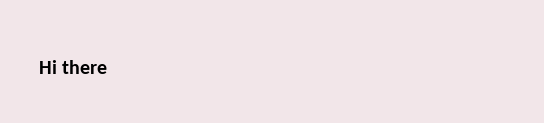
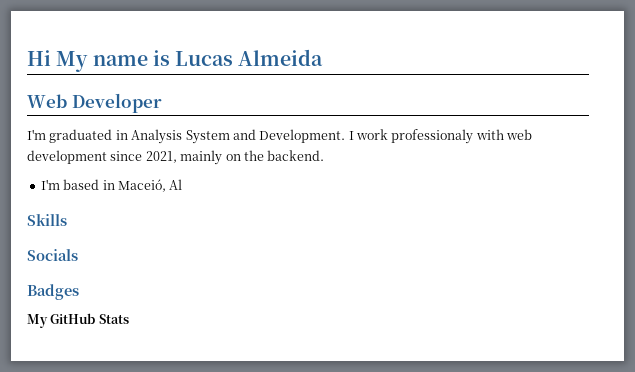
[62,60,108,74] there -> [56,49,324,72] [27,93,162,113] [27,129,533,144] [27,150,325,165] [40,179,183,192] [27,214,67,226] [27,249,78,261] [27,284,79,300] [27,313,129,328] My name is Lucas Almeida // Web Developer // I'm graduated in Analysis System and Development. I work professionaly with web development since 2021, mainly on the backend. // I'm based in Maceió, Al // Skills // Socials // Badges // My GitHub Stats

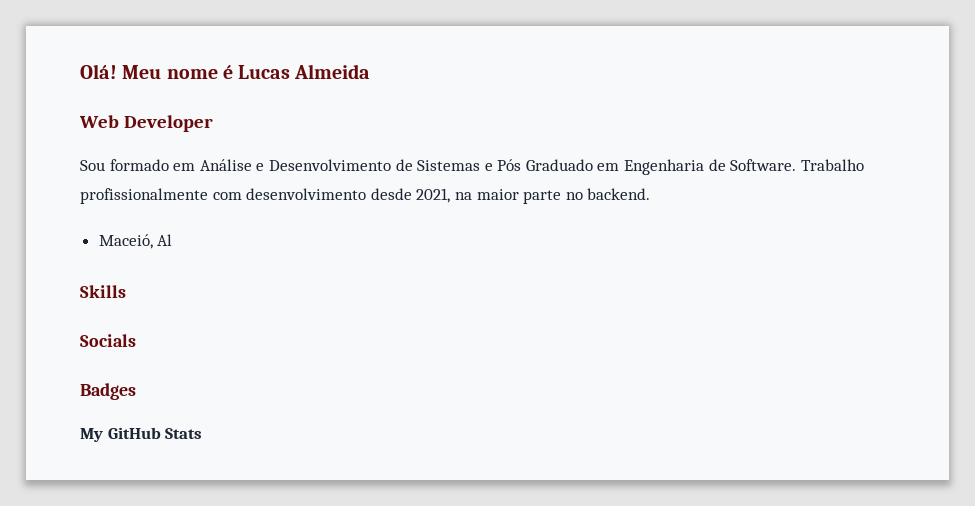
[27,50,170,72] Hi My name is -> [80,64,233,79] Olá! Meu nome é
[27,129,533,144] [27,150,325,165] [40,179,115,190] I'm graduated in Analysis System and Development. I work professionaly with web development since 2021, mainly on the backend. // I'm based in -> [80,159,864,175] [80,188,651,204] Sou formado em Análise e Desenvolvimento de Sistemas e Pós Graduado em Engenharia de Software. Trabalho profissionalmente com desenvolvimento desde 2021, na maior parte no backend. //

